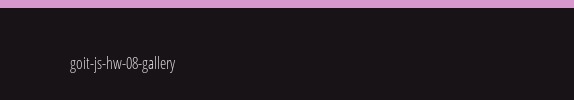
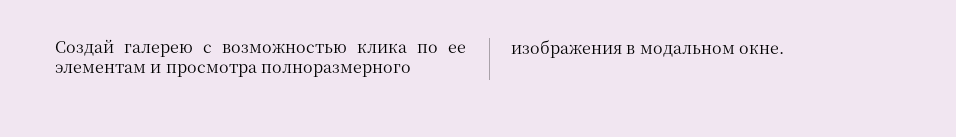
[70,56,176,73] goit-js-hw-08-gallery -> [55,39,466,57] [55,64,411,77] [511,39,784,58] Создай галерею с возможностью клика по ее элементам и просмотра полноразмерного изображения в модальном окне.

